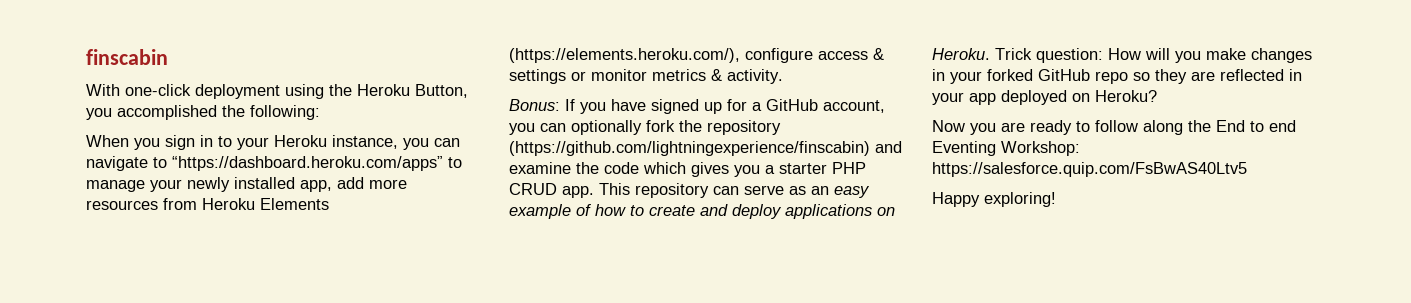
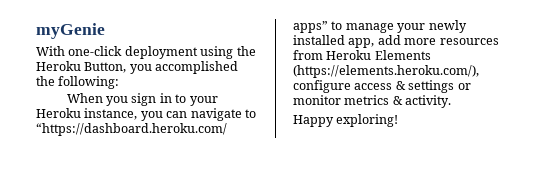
[86,49,168,65] finscabin -> [36,23,105,39] myGenie
[509,99,885,114] [509,120,781,135] [509,141,902,156] [509,162,866,177] [509,183,870,198] [509,204,895,219] [932,48,1312,63] [932,69,1302,84] [932,90,1157,105] [932,120,1296,135] [932,141,1080,156] [932,162,1247,177] // Bonus: If you have signed up for a GitHub account, you can optionally fork the repository (https://github.com/lightningexperience/finscabin) and examine the code which gives you a starter PHP CRUD app. This repository can serve as an easy example of how to create and deploy applications on Heroku. Trick question: How will you make changes in your forked GitHub repo so they are reflected in your app deployed on Heroku? // Now you are ready to follow along the End to end Eventing Workshop: https://salesforce.quip.com/FsBwAS40Ltv5 -> (452, 101) none

